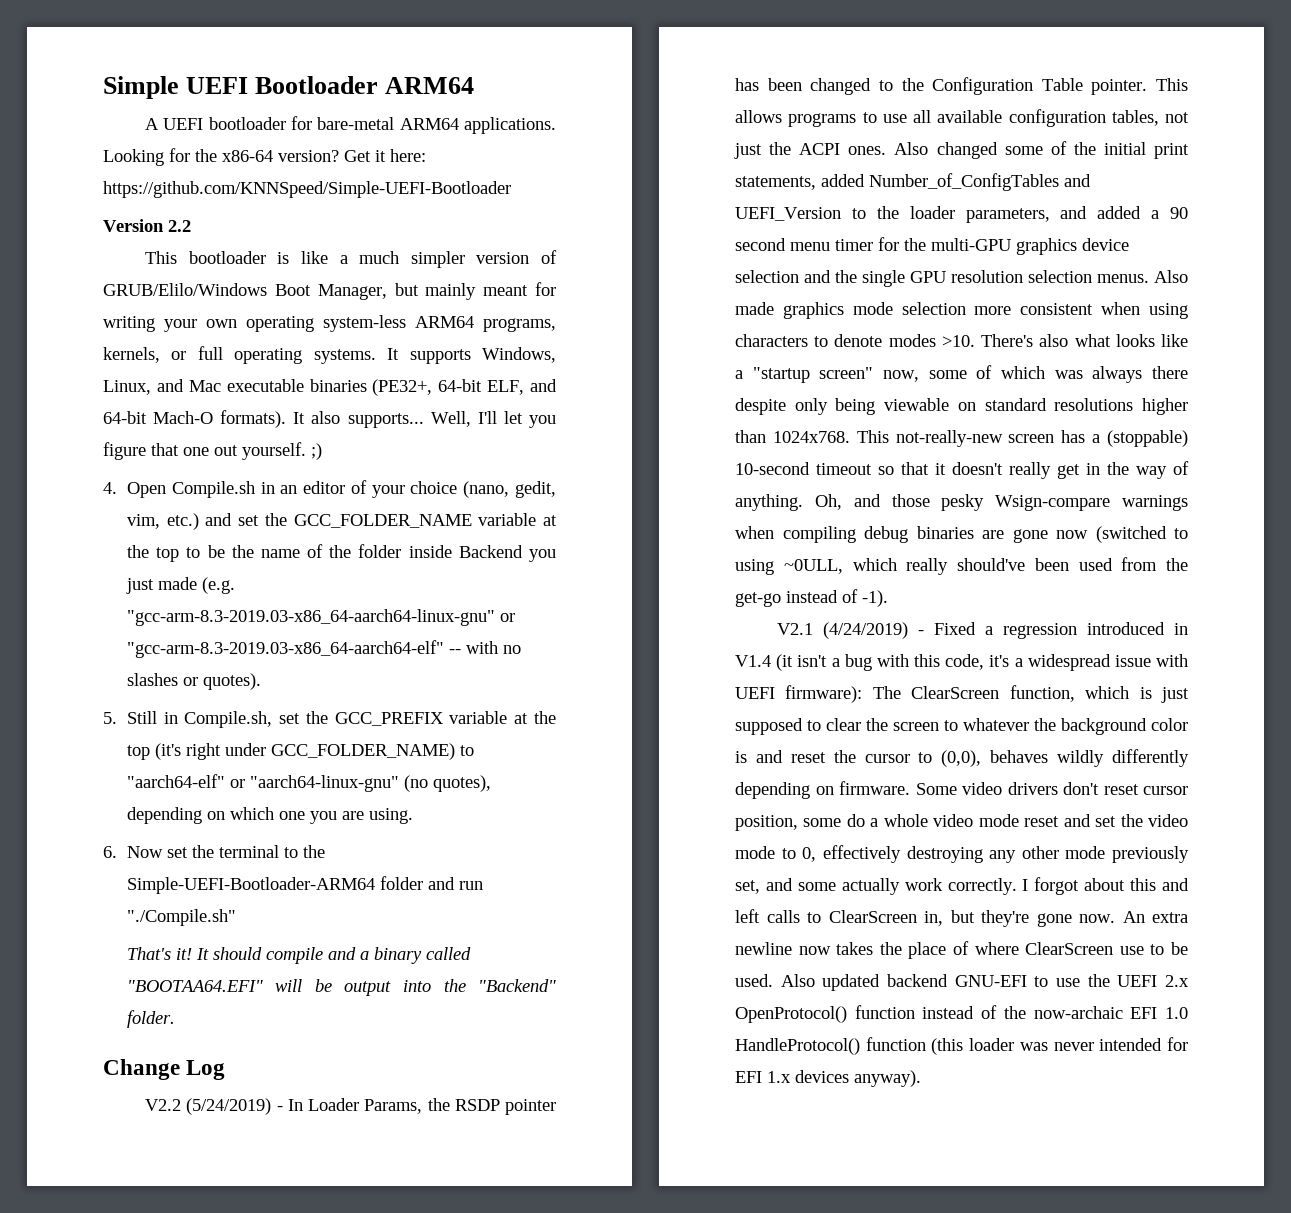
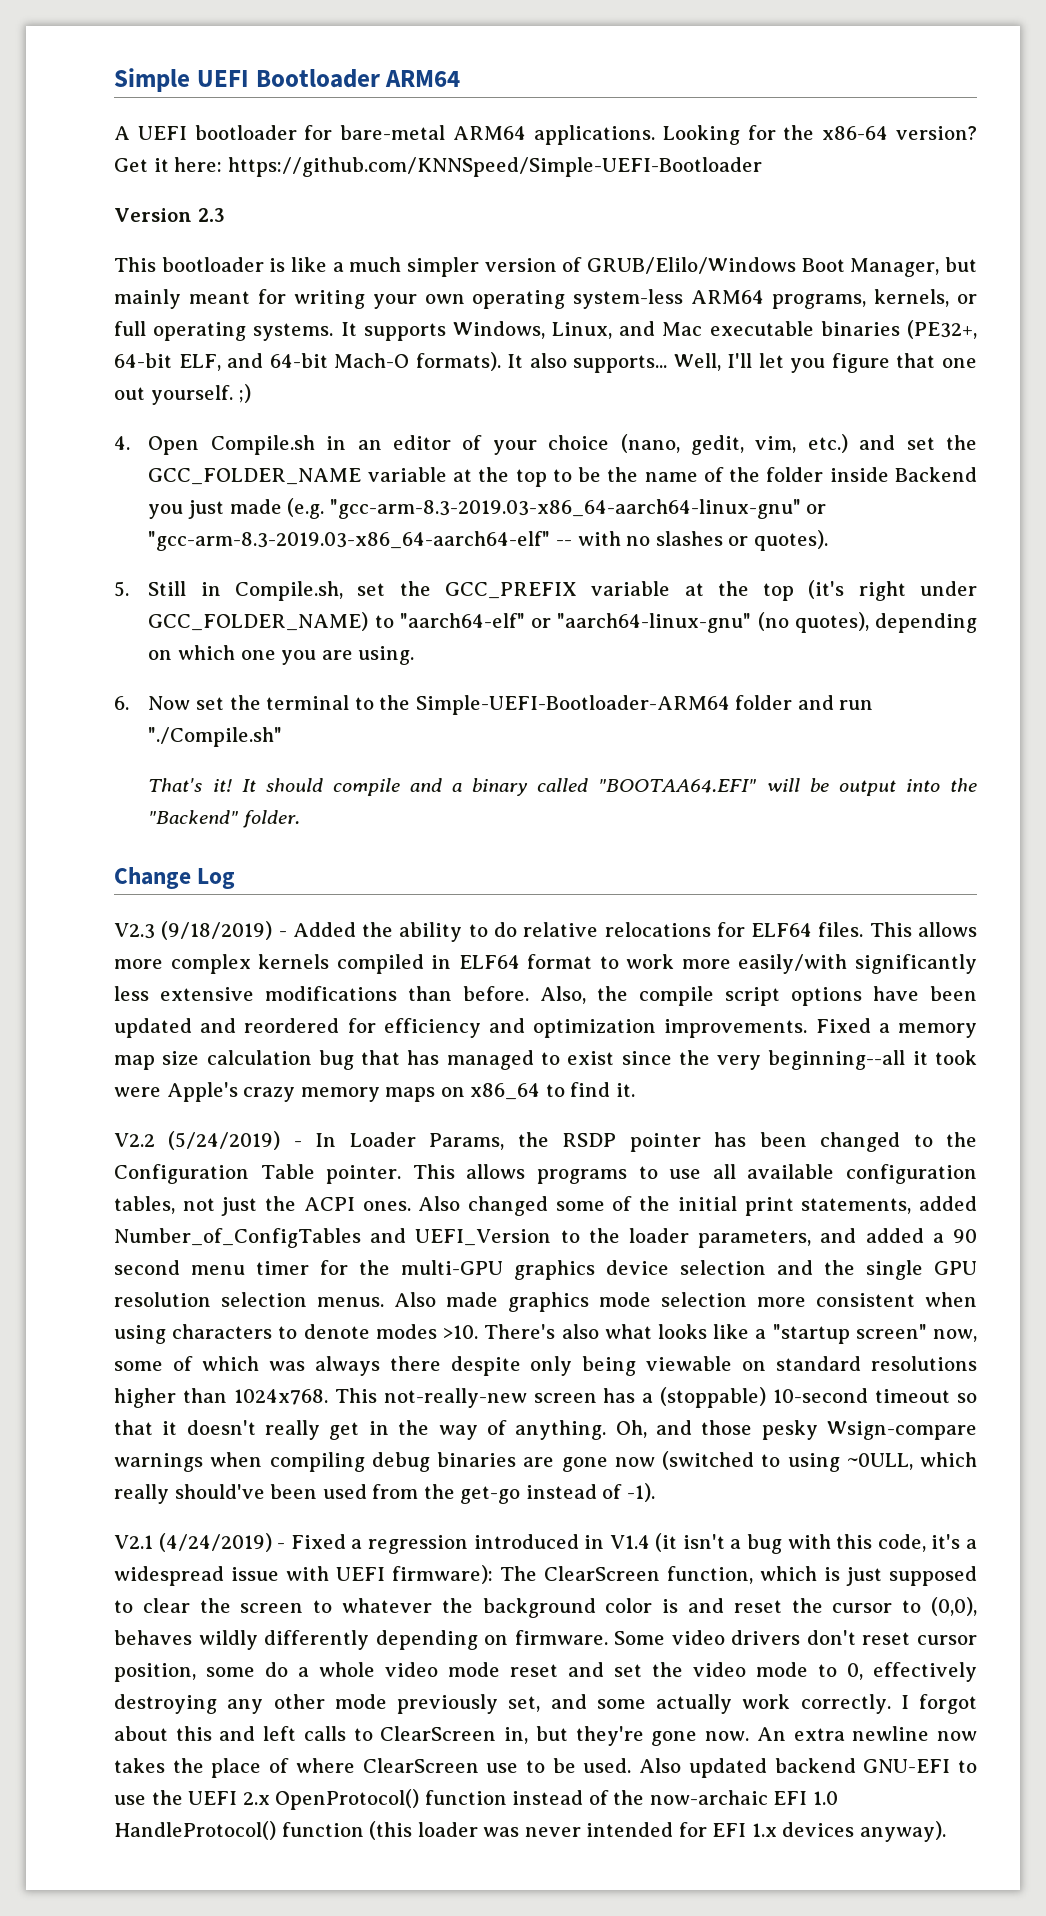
[168,220,191,232] 2.2 -> [197,208,225,222] 2.3
(226, 1070) none -> [114,921,978,942] [114,954,977,974] [114,986,977,1006] [114,1018,978,1038] [114,1050,978,1070] [114,1082,635,1102] // V2.3 (9/18/2019) - Added the ability to do relative relocations for ELF64 files. This allows more complex kernels compiled in ELF64 format to work more easily/with significantly less extensive modifications than before. Also, the compile script options have been updated and reordered for efficiency and optimization improvements. Fixed a memory map size calculation bug that has managed to exist since the very beginning--all it took were Apple's crazy memory maps on x86_64 to find it.

